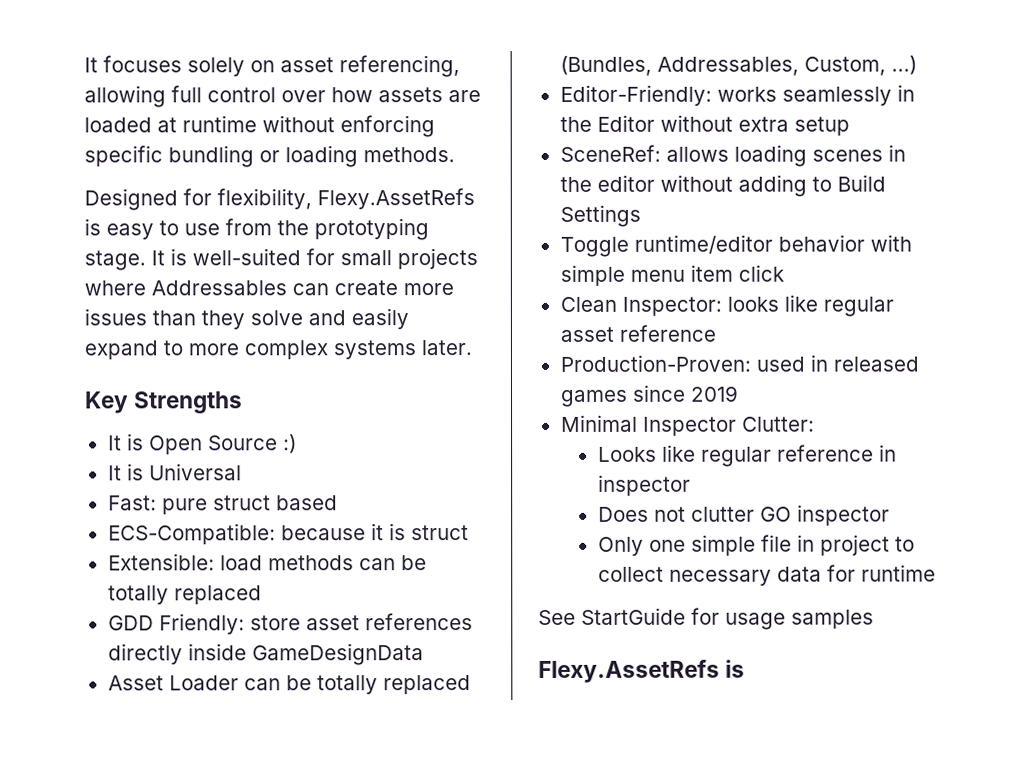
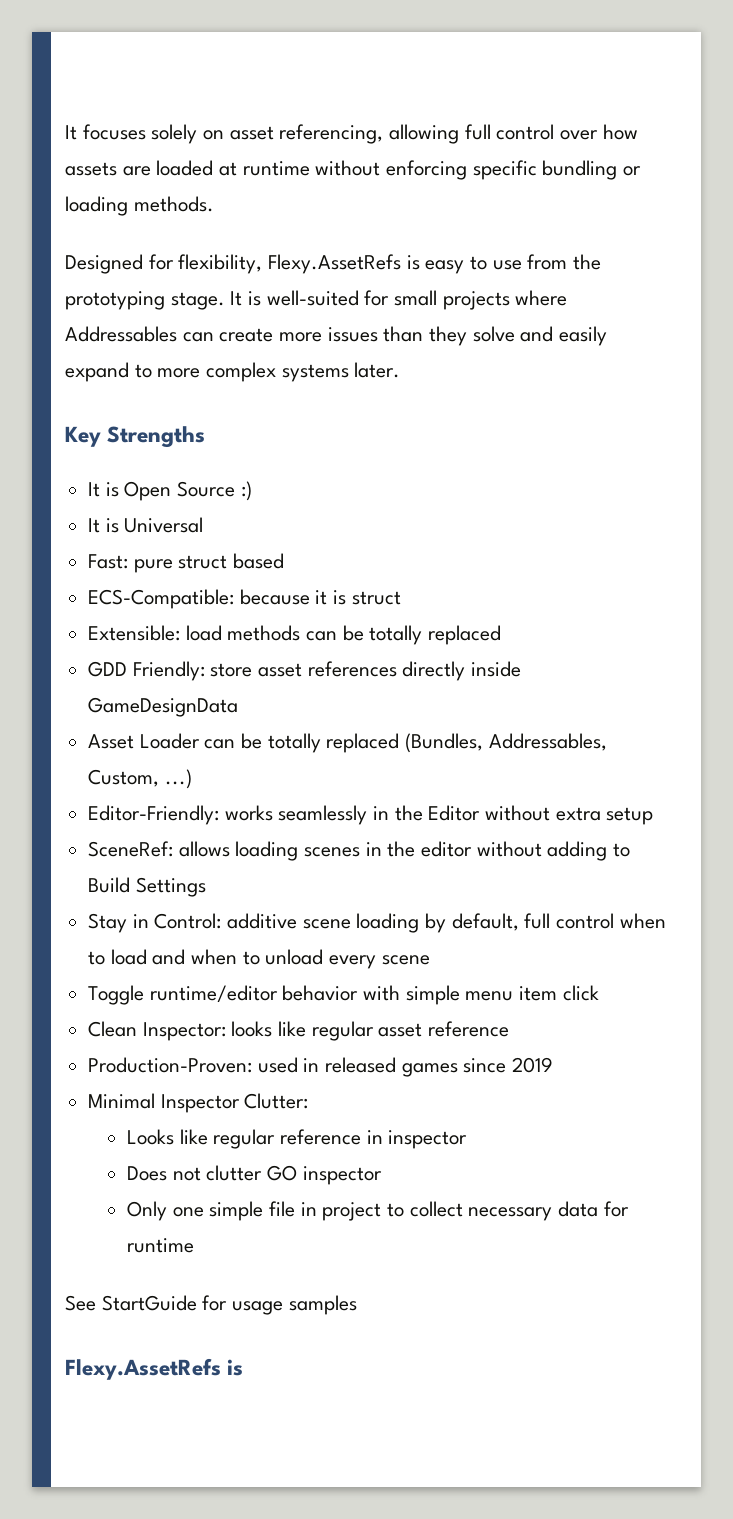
(641, 215) none -> [88,913,666,933] [88,949,430,969] // Stay in Control: additive scene loading by default, full control when to load and when to unload every scene

